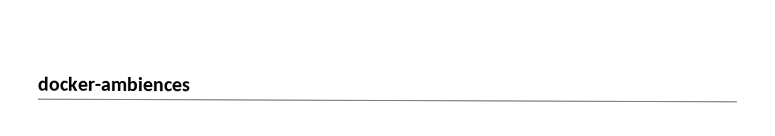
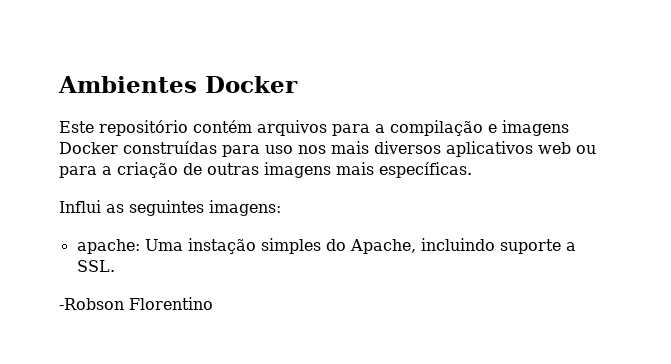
[37,76,190,92] docker-ambiences -> [58,76,298,93] [59,120,569,136] [59,141,596,157] [59,162,472,178] [59,200,281,216] [76,238,576,254] [76,260,115,272] [59,297,213,310] Ambientes Docker // Este repositório contém arquivos para a compilação e imagens Docker construídas para uso nos mais diversos aplicativos web ou para a criação de outras imagens mais específicas. // Influi as seguintes imagens: // apache: Uma instação simples do Apache, incluindo suporte a SSL. // -Robson Florentino

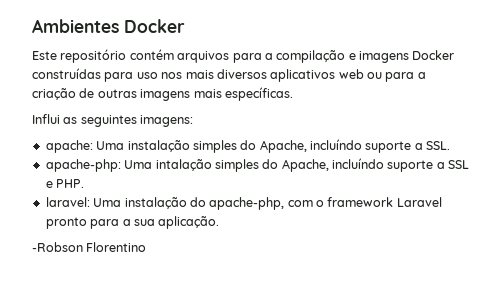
[187,238,495,254] instação simples do Apache, incluindo -> [127,139,362,153] instalação simples do Apache, incluíndo
(115, 266) none -> [45,158,470,172] [45,179,85,188] [45,197,442,210] [45,216,220,229] // apache-php: Uma intalação simples do Apache, incluíndo suporte a SSL e PHP. // laravel: Uma instalação do apache-php, com o framework Laravel pronto para a sua aplicação.

